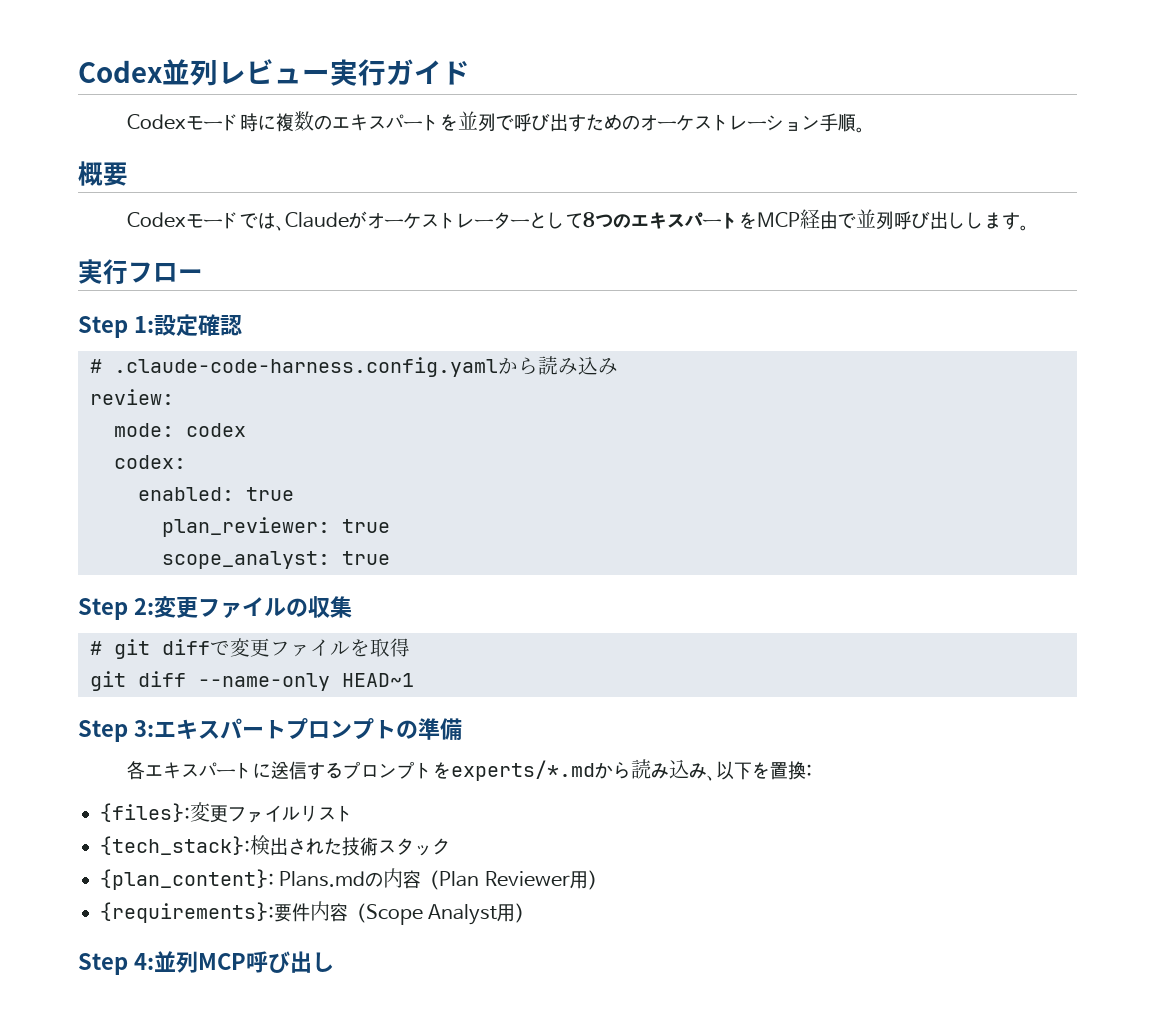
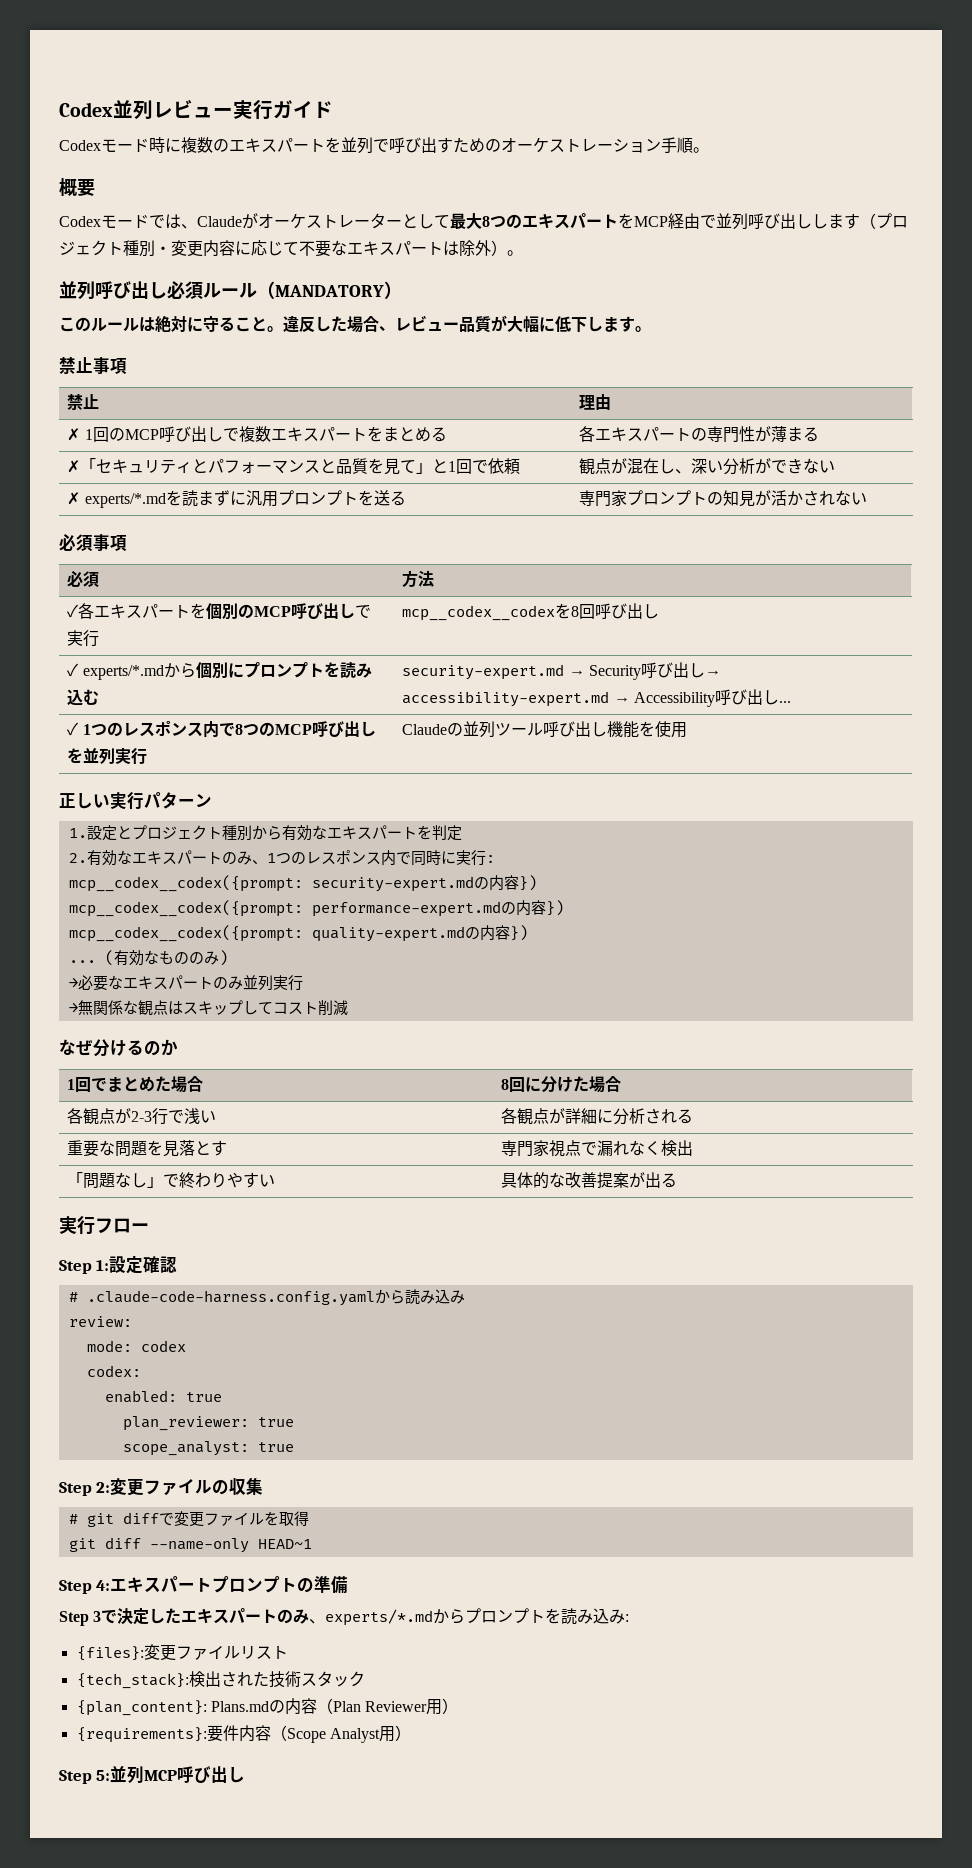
(583, 221) none -> [450,213,482,229] 最大
[1019,225,1029,231] 。 -> [860,213,908,229] [59,240,523,257] [59,281,402,300] [59,315,651,333] [59,357,127,374] [67,394,100,410] [579,394,612,410] [67,426,447,442] [579,426,820,443] [67,458,521,475] [579,458,836,475] [67,490,406,508] [579,490,868,507] [59,534,127,551] [67,571,100,587] [402,570,435,588] [67,603,372,620] [67,630,100,647] [402,603,660,621] [67,662,372,680] [67,689,100,706] [402,662,721,680] [402,689,791,707] [67,721,376,738] [67,748,148,765] [402,721,688,738] [59,792,212,810] [68,825,462,841] [68,850,495,866] [68,875,537,892] [68,900,564,917] [68,925,528,942] [68,950,228,966] [68,975,303,991] [68,1000,348,1016] [59,1039,178,1057] [67,1076,204,1093] [501,1076,622,1093] [67,1108,217,1125] [501,1108,694,1125] [67,1140,228,1157] [501,1140,694,1157] [67,1172,276,1189] [501,1172,678,1189] （プロジェクト種別・変更内容に応じて不要なエキスパートは除外）。 // 並列呼び出し必須ルール（MANDATORY） // このルールは絶対に守ること。違反した場合、レビュー品質が大幅に低下します。 // 禁止事項 // 禁止 | 理由 // ✗ 1回のMCP呼び出しで複数エキスパートをまとめる | 各エキスパートの専門性が薄まる // ✗「セキュリティとパフォーマンスと品質を見て」と1回で依頼 | 観点が混在し、深い分析ができない // ✗ experts/*.mdを読まずに汎用プロンプトを送る | 専門家プロンプトの知見が活かされない // 必須事項 // 必須 | 方法 // ✓各エキスパートを個別のMCP呼び出しで実行 | mcp__codex__codexを8回呼び出し // ✓ experts/*.mdから個別にプロンプトを読み込む | security-expert.md → Security呼び出し→ accessibility-expert.md → Accessibility呼び出し... // ✓ 1つのレスポンス内で8つのMCP呼び出しを並列実行 | Claudeの並列ツール呼び出し機能を使用 // 正しい実行パターン // 1.設定とプロジェクト種別から有効なエキスパートを判定 // 2.有効なエキスパートのみ、1つのレスポンス内で同時に実行: // mcp__codex__codex({prompt: security-expert.mdの内容}) // mcp__codex__codex({prompt: performance-expert.mdの内容}) // mcp__codex__codex({prompt: quality-expert.mdの内容}) // ... (有効なもののみ) // →必要なエキスパートのみ並列実行 // →無関係な観点はスキップしてコスト削減 // なぜ分けるのか // 1回でまとめた場合 | 8回に分けた場合 // 各観点が2-3行で浅い | 各観点が詳細に分析される // 重要な問題を見落とす | 専門家視点で漏れなく検出 // 「問題なし」で終わりやすい | 具体的な改善提案が出る
[133,720,154,737] 3: -> [96,1580,111,1591] 4:
[126,759,806,781] 各エキスパートに送信するプロンプトをexperts/*.mdから読み込み、以下を置換 -> [59,1608,626,1626] Step 3で決定したエキスパートのみ、experts/*.mdからプロンプトを読み込み
[133,953,154,970] 4: -> [96,1770,111,1781] 5:

